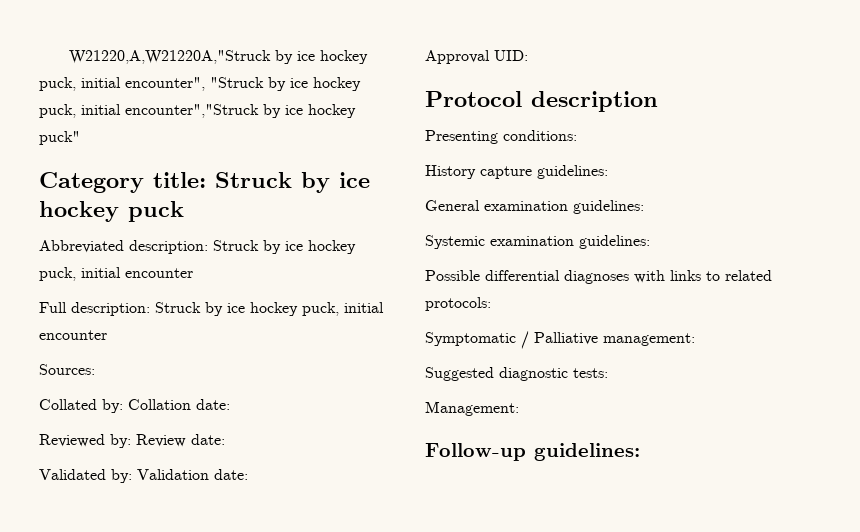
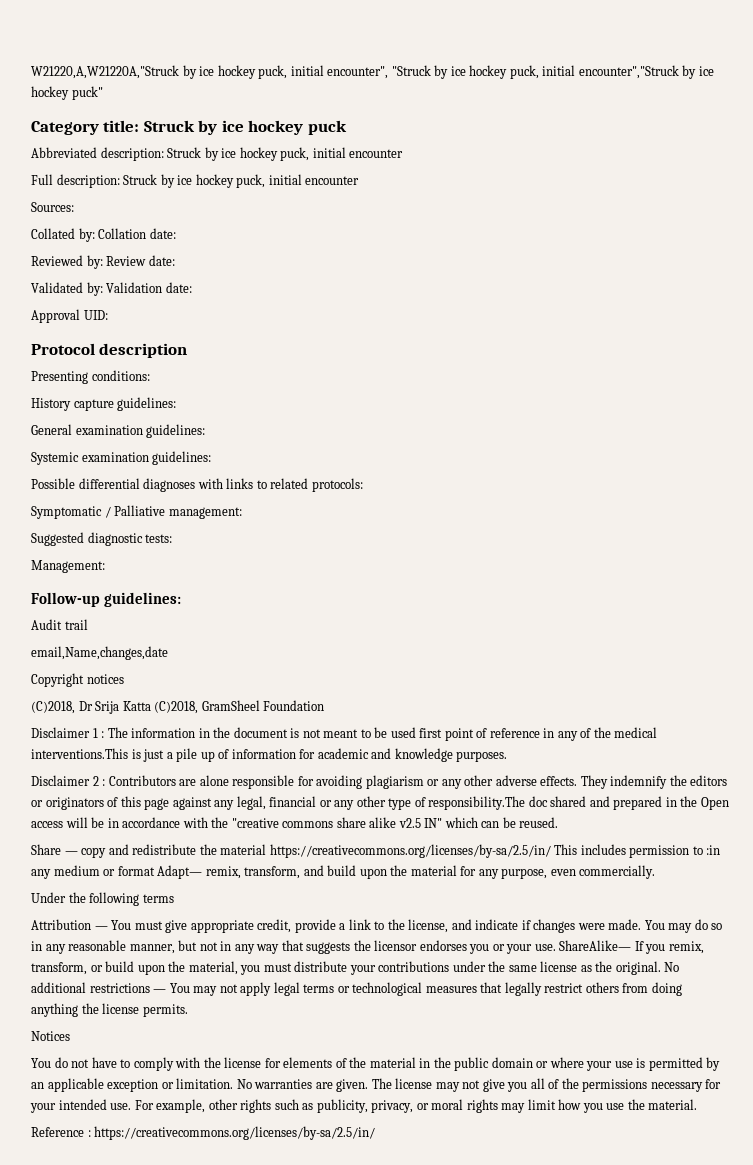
(640, 452) none -> [31,619,88,630] [31,646,168,660] [31,673,124,687] [31,700,325,714] [31,727,658,741] [31,748,508,762] [31,775,728,789] [31,796,729,810] [31,817,559,828] [31,844,721,858] [31,865,656,879] [31,892,174,906] [31,919,723,933] [31,940,704,954] [31,961,680,975] [31,982,682,996] [31,1003,188,1017] [31,1031,70,1041] [31,1057,721,1071] [31,1078,722,1092] [30,1099,698,1113] [31,1126,376,1140] // Audit trail // email,Name,changes,date // Copyright notices // (C)2018, Dr Srija Katta (C)2018, GramSheel Foundation // Disclaimer 1 : The information in the document is not meant to be used first point of reference in any of the medical interventions.This is just a pile up of information for academic and knowledge purposes. // Disclaimer 2 : Contributors are alone responsible for avoiding plagiarism or any other adverse effects. They indemnify the editors or originators of this page against any legal, financial or any other type of responsibility.The doc shared and prepared in the Open access will be in accordance with the "creative commons share alike v2.5 IN" which can be reused. // Share — copy and redistribute the material https://creativecommons.org/licenses/by-sa/2.5/in/ This includes permission to :in any medium or format Adapt— remix, transform, and build upon the material for any purpose, even commercially. // Under the following terms // Attribution — You must give appropriate credit, provide a link to the license, and indicate if changes were made. You may do so in any reasonable manner, but not in any way that suggests the licensor endorses you or your use. ShareAlike— If you remix, transform, or build upon the material, you must distribute your contributions under the same license as the original. No additional restrictions — You may not apply legal terms or technological measures that legally restrict others from doing anything the license permits. // Notices // You do not have to comply with the license for elements of the material in the public domain or where your use is permitted by an applicable exception or limitation. No warranties are given. The license may not give you all of the permissions necessary for your intended use. For example, other rights such as publicity, privacy, or moral rights may limit how you use the material. // Reference : https://creativecommons.org/licenses/by-sa/2.5/in/

